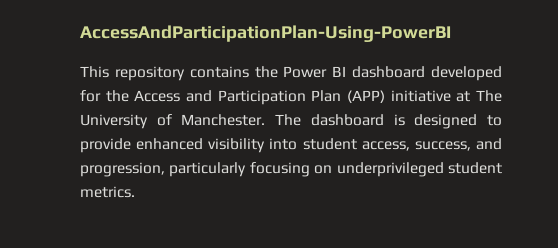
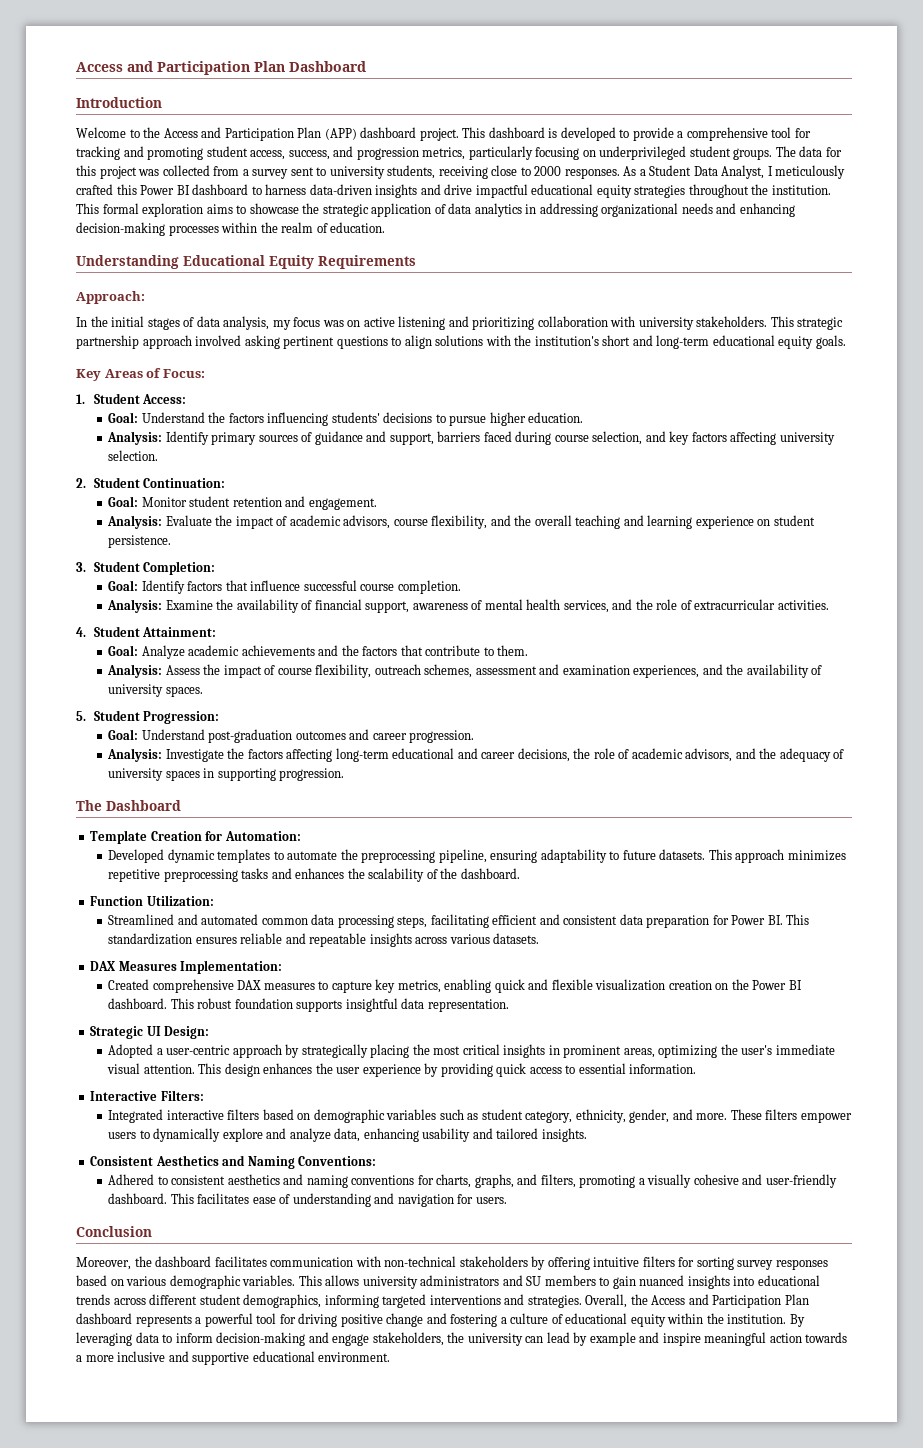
[80,25,451,42] [80,66,502,81] [80,90,101,102] AccessAndParticipationPlan-Using-PowerBI // This repository contains the Power BI dashboard developed for -> [76,61,366,75] [76,97,162,108] [76,127,140,138] Access and Participation Plan Dashboard // Introduction // Welcome to
[390,90,503,102] [80,114,302,129] initiative at The University of Manchester. The -> [360,127,486,141] dashboard project. This
[414,114,478,129] designed -> [560,127,616,141] developed
[136,138,298,153] enhanced visibility into -> [677,127,811,141] [76,146,204,160] a comprehensive tool for tracking and promoting
[80,162,165,177] progression, -> [356,147,466,160] progression metrics,
[80,186,135,198] metrics. -> [733,146,842,160] [76,165,846,179] [76,184,831,198] [76,203,795,217] [76,222,386,236] [76,255,416,269] [76,291,145,304] [76,316,844,330] [76,335,846,349] [76,368,205,381] [76,393,187,404] [108,412,584,426] [107,431,835,445] [108,450,159,461] [76,477,226,488] [108,496,377,510] [107,515,815,529] [108,535,172,548] [76,561,216,575] [108,580,461,594] [107,599,829,613] [76,626,217,637] [108,645,529,659] [107,664,823,678] [108,684,203,697] [76,710,220,724] [108,729,475,743] [107,748,845,762] [108,768,345,781] [76,800,181,811] [90,830,301,844] [108,849,846,863] [108,868,520,882] [90,895,214,906] [108,914,810,928] [108,933,540,947] [90,960,283,974] [108,979,802,993] [108,998,509,1012] [90,1026,210,1039] [108,1044,835,1058] [107,1063,697,1077] [90,1090,204,1101] [108,1109,852,1123] [108,1128,587,1142] [90,1155,377,1169] [108,1174,837,1188] [108,1193,507,1207] [76,1226,152,1237] [76,1256,828,1270] [76,1275,820,1289] [76,1294,809,1308] [76,1313,805,1327] [76,1332,848,1346] [76,1351,391,1365] groups. The data for this project was collected from a survey sent to university students, receiving close to 2000 responses. As a Student Data Analyst, I meticulously crafted this Power BI dashboard to harness data-driven insights and drive impactful educational equity strategies throughout the institution. This formal exploration aims to showcase the strategic application of data analytics in addressing organizational needs and enhancing decision-making processes within the realm of education. // Understanding Educational Equity Requirements // Approach: // In the initial stages of data analysis, my focus was on active listening and prioritizing collaboration with university stakeholders. This strategic partnership approach involved asking pertinent questions to align solutions with the institution's short and long-term educational equity goals. // Key Areas of Focus: // 1. Student Access: // Goal: Understand the factors influencing students' decisions to pursue higher education. // Analysis: Identify primary sources of guidance and support, barriers faced during course selection, and key factors affecting university selection. // 2. Student Continuation: // Goal: Monitor student retention and engagement. // Analysis: Evaluate the impact of academic advisors, course flexibility, and the overall teaching and learning experience on student persistence. // 3. Student Completion: // Goal: Identify factors that influence successful course completion. // Analysis: Examine the availability of financial support, awareness of mental health services, and the role of extracurricular activities. // 4. Student Attainment: // Goal: Analyze academic achievements and the factors that contribute to them. // Analysis: Assess the impact of course flexibility, outreach schemes, assessment and examination experiences, and the availability of university spaces. // 5. Student Progression: // Goal: Understand post-graduation outcomes and career progression. // Analysis: Investigate the factors affecting long-term educational and career decisions, the role of academic advisors, and the adequacy of university spaces in supporting progression. // The Dashboard // Template Creation for Automation: // Developed dynamic templates to automate the preprocessing pipeline, ensuring adaptability to future datasets. This approach minimizes repetitive preprocessing tasks and enhances the scalability of the dashboard. // Function Utilization: // Streamlined and automated common data processing steps, facilitating efficient and consistent data preparation for Power BI. This standardization ensures reliable and repeatable insights across various datasets. // DAX Measures Implementation: // Created comprehensive DAX measures to capture key metrics, enabling quick and flexible visualization creation on the Power BI dashboard. This robust foundation supports insightful data representation. // Strategic UI Design: // Adopted a user-centric approach by strategically placing the most critical insights in prominent areas, optimizing the user's immediate visual attention. This design enhances the user experience by providing quick access to essential information. // Interactive Filters: // Integrated interactive filters based on demographic variables such as student category, ethnicity, gender, and more. These filters empower users to dynamically explore and analyze data, enhancing usability and tailored insights. // Consistent Aesthetics and Naming Conventions: // Adhered to consistent aesthetics and naming conventions for charts, graphs, and filters, promoting a visually cohesive and user-friendly dashboard. This facilitates ease of understanding and navigation for users. // Conclusion // Moreover, the dashboard facilitates communication with non-technical stakeholders by offering intuitive filters for sorting survey responses based on various demographic variables. This allows university administrators and SU members to gain nuanced insights into educational trends across different student demographics, informing targeted interventions and strategies. Overall, the Access and Participation Plan dashboard represents a powerful tool for driving positive change and fostering a culture of educational equity within the institution. By leveraging data to inform decision-making and engage stakeholders, the university can lead by example and inspire meaningful action towards a more inclusive and supportive educational environment.

